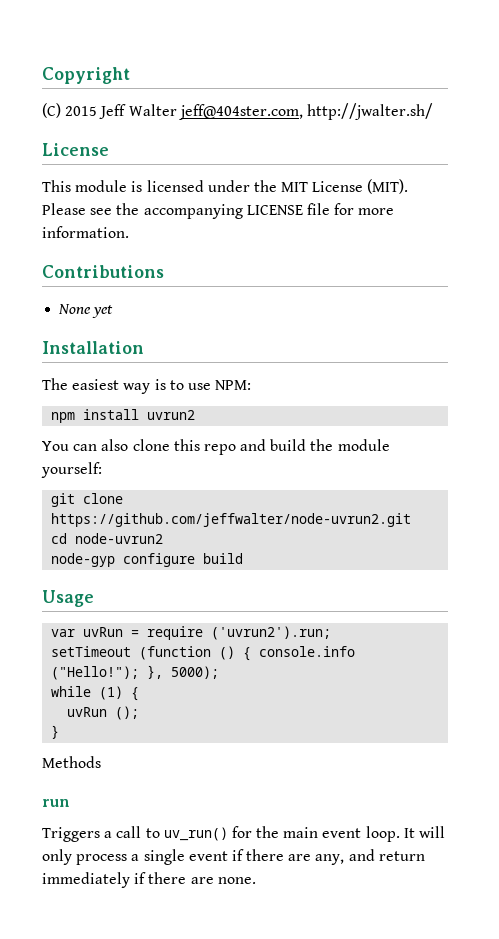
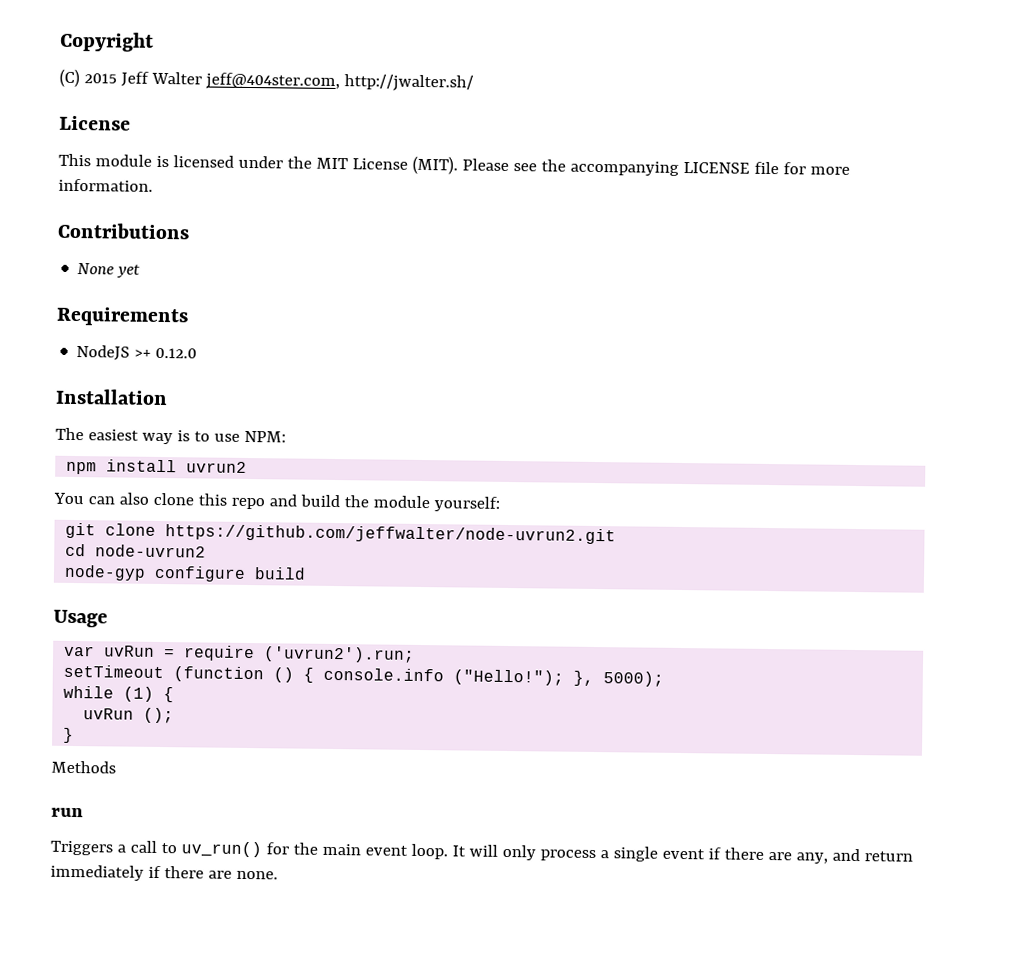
(114, 311) none -> [56,306,189,327] [76,345,198,361] // Requirements // NodeJS >+ 0.12.0

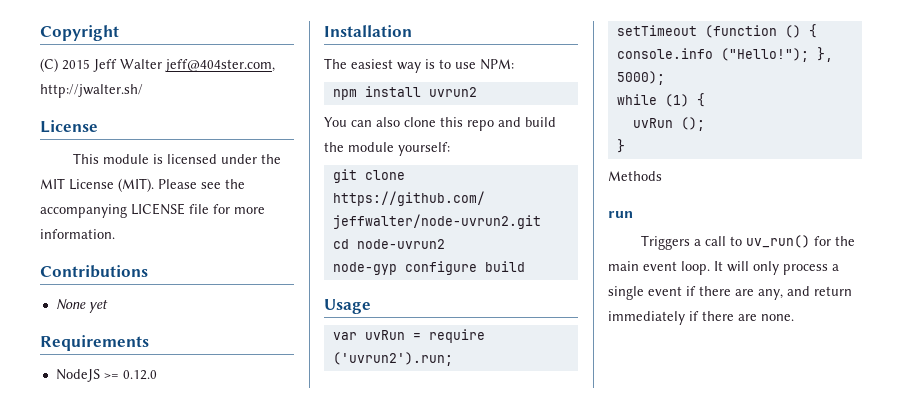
[134,349,152,358] >+ -> [103,373,119,379] >=

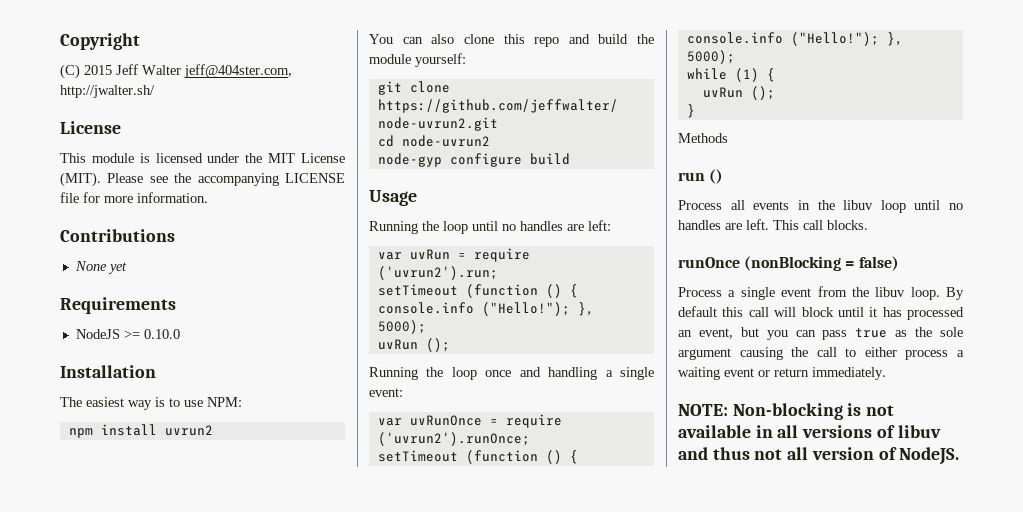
[122,370,157,380] 0.12.0 -> [143,329,180,339] 0.10.0
(371, 306) none -> [369,220,611,234] // Running the loop until no handles are left:
(665, 78) none -> [377,338,450,352] [369,367,654,380] [369,388,403,397] [377,414,562,428] [377,432,530,446] [377,450,578,464] [686,32,903,46] [686,50,735,64] // uvRun (); // Running the loop once and handling a single event: // var uvRunOnce = require ('uvrun2').runOnce; // setTimeout (function () { console.info ("Hello!"); }, 5000);
[641,235,856,250] [608,261,839,275] [608,286,852,300] [608,311,794,325] // Triggers a call to uv_run() for the main event loop. It will only process a single event if there are any, and return immediately if there are none. -> [709,169,724,184] [678,200,963,213] [678,219,868,230] [678,256,899,271] [678,286,964,300] [678,306,964,320] [678,327,963,340] [678,347,964,360] [678,367,886,380] [678,403,895,420] [678,425,941,438] [678,447,960,465] () // Process all events in the libuv loop until no handles are left. This call blocks. // runOnce (nonBlocking = false) // Process a single event from the libuv loop. By default this call will block until it has processed an event, but you can pass true as the sole argument causing the call to either process a waiting event or return immediately. // NOTE: Non-blocking is not available in all versions of libuv and thus not all version of NodeJS.

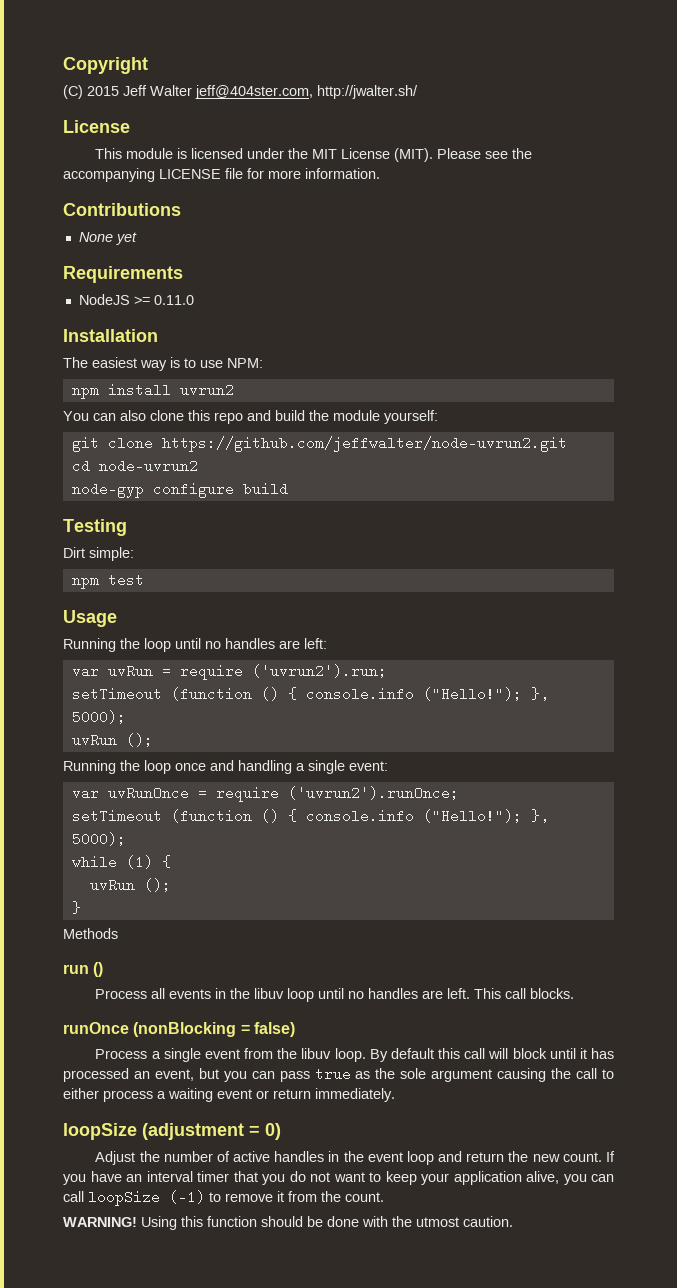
[143,329,180,339] 0.10.0 -> [153,295,194,305] 0.11.0
(570, 159) none -> [63,519,127,536] [63,547,134,561] [71,573,144,589] // Testing // Dirt simple: // npm test
[678,403,895,420] [678,425,941,438] [678,447,960,465] NOTE: Non-blocking is not available in all versions of libuv and thus not all version of NodeJS. -> [63,1123,281,1140] [95,1151,616,1165] [63,1171,614,1185] [63,1190,384,1206] [63,1216,513,1230] loopSize (adjustment = 0) // Adjust the number of active handles in the event loop and return the new count. If you have an interval timer that you do not want to keep your application alive, you can call loopSize (-1) to remove it from the count. // WARNING! Using this function should be done with the utmost caution.

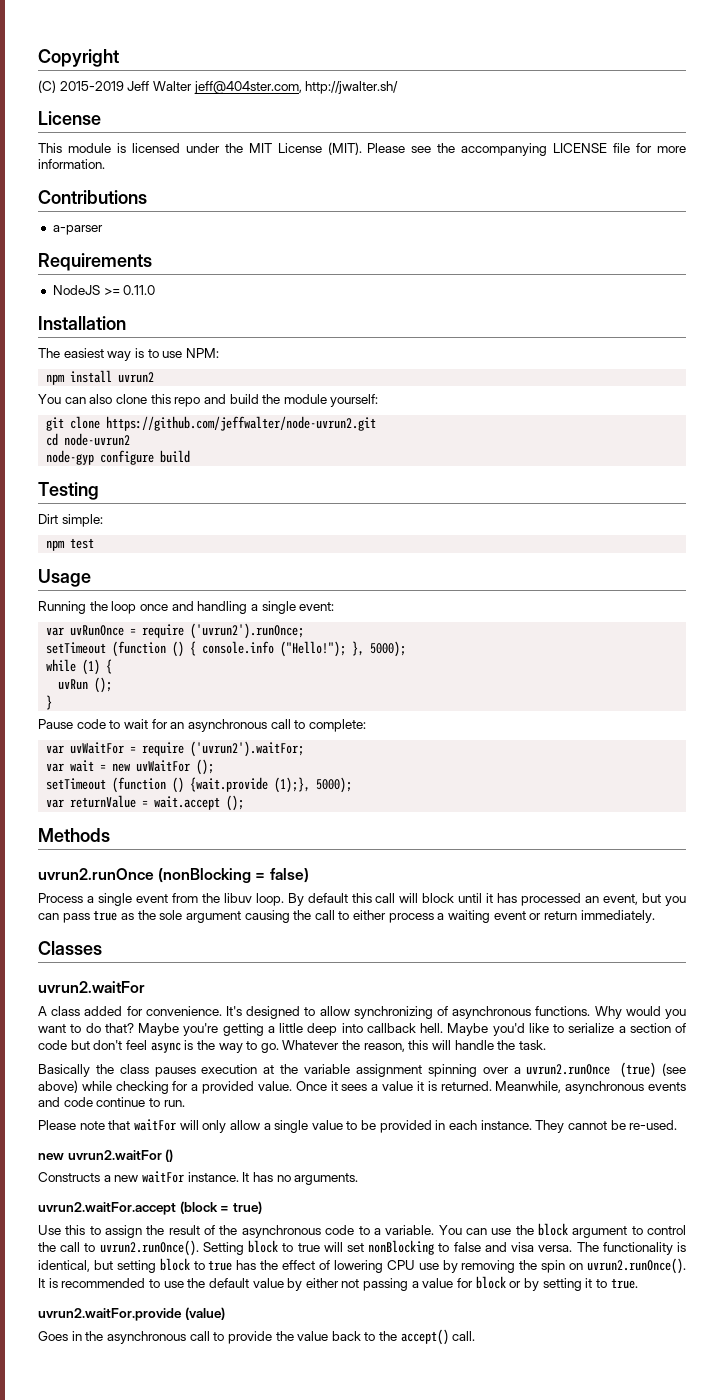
[87,86,119,96] 2015 -> [59,81,124,91] 2015-2019
[78,232,137,245] None yet -> [52,225,103,235] a-parser
[63,638,327,652] [71,664,387,680] [71,687,549,701] [71,710,126,724] [71,733,153,747] // Running the loop until no handles are left: // var uvRun = require ('uvrun2').run; // setTimeout (function () { console.info ("Hello!"); }, 5000); // uvRun (); -> (91, 578) none
[63,928,118,939] [63,962,104,977] [95,988,575,1002] [63,1022,129,1034] Methods // run () // Process all events in the libuv loop until no handles are left. This call blocks. // runOnce -> [38,719,366,732] [46,741,305,757] [46,759,215,775] [46,777,353,793] [46,795,245,811] [38,828,110,842] [38,868,154,880] Pause code to wait for an asynchronous call to complete: // var uvWaitFor = require ('uvrun2').waitFor; // var wait = new uvWaitFor (); // setTimeout (function () {wait.provide (1);}, 5000); // var returnValue = wait.accept (); // Methods // uvrun2.runOnce
[63,1123,281,1140] [95,1151,616,1165] [63,1171,614,1185] [63,1190,384,1206] [63,1216,513,1230] loopSize (adjustment = 0) // Adjust the number of active handles in the event loop and return the new count. If you have an interval timer that you do not want to keep your application alive, you can call loopSize (-1) to remove it from the count. // WARNING! Using this function should be done with the utmost caution. -> [38,941,102,955] [38,981,145,993] [38,1006,687,1019] [38,1023,686,1036] [38,1040,546,1053] [38,1062,686,1078] [38,1080,686,1094] [38,1097,185,1107] [38,1119,678,1133] [38,1149,174,1162] [38,1171,359,1185] [38,1201,262,1215] [38,1223,687,1238] [38,1240,686,1256] [38,1258,687,1274] [38,1276,638,1291] [38,1307,225,1321] [38,1329,476,1345] Classes // uvrun2.waitFor // A class added for convenience. It's designed to allow synchronizing of asynchronous functions. Why would you want to do that? Maybe you're getting a little deep into callback hell. Maybe you'd like to serialize a section of code but don't feel async is the way to go. Whatever the reason, this will handle the task. // Basically the class pauses execution at the variable assignment spinning over a uvrun2.runOnce (true) (see above) while checking for a provided value. Once it sees a value it is returned. Meanwhile, asynchronous events and code continue to run. // Please note that waitFor will only allow a single value to be provided in each instance. They cannot be re-used. // new uvrun2.waitFor () // Constructs a new waitFor instance. It has no arguments. // uvrun2.waitFor.accept (block = true) // Use this to assign the result of the asynchronous code to a variable. You can use the block argument to control the call to uvrun2.runOnce(). Setting block to true will set nonBlocking to false and visa versa. The functionality is identical, but setting block to true has the effect of lowering CPU use by removing the spin on uvrun2.runOnce(). It is recommended to use the default value by either not passing a value for block or by setting it to true. // uvrun2.waitFor.provide (value) // Goes in the asynchronous call to provide the value back to the accept() call.

